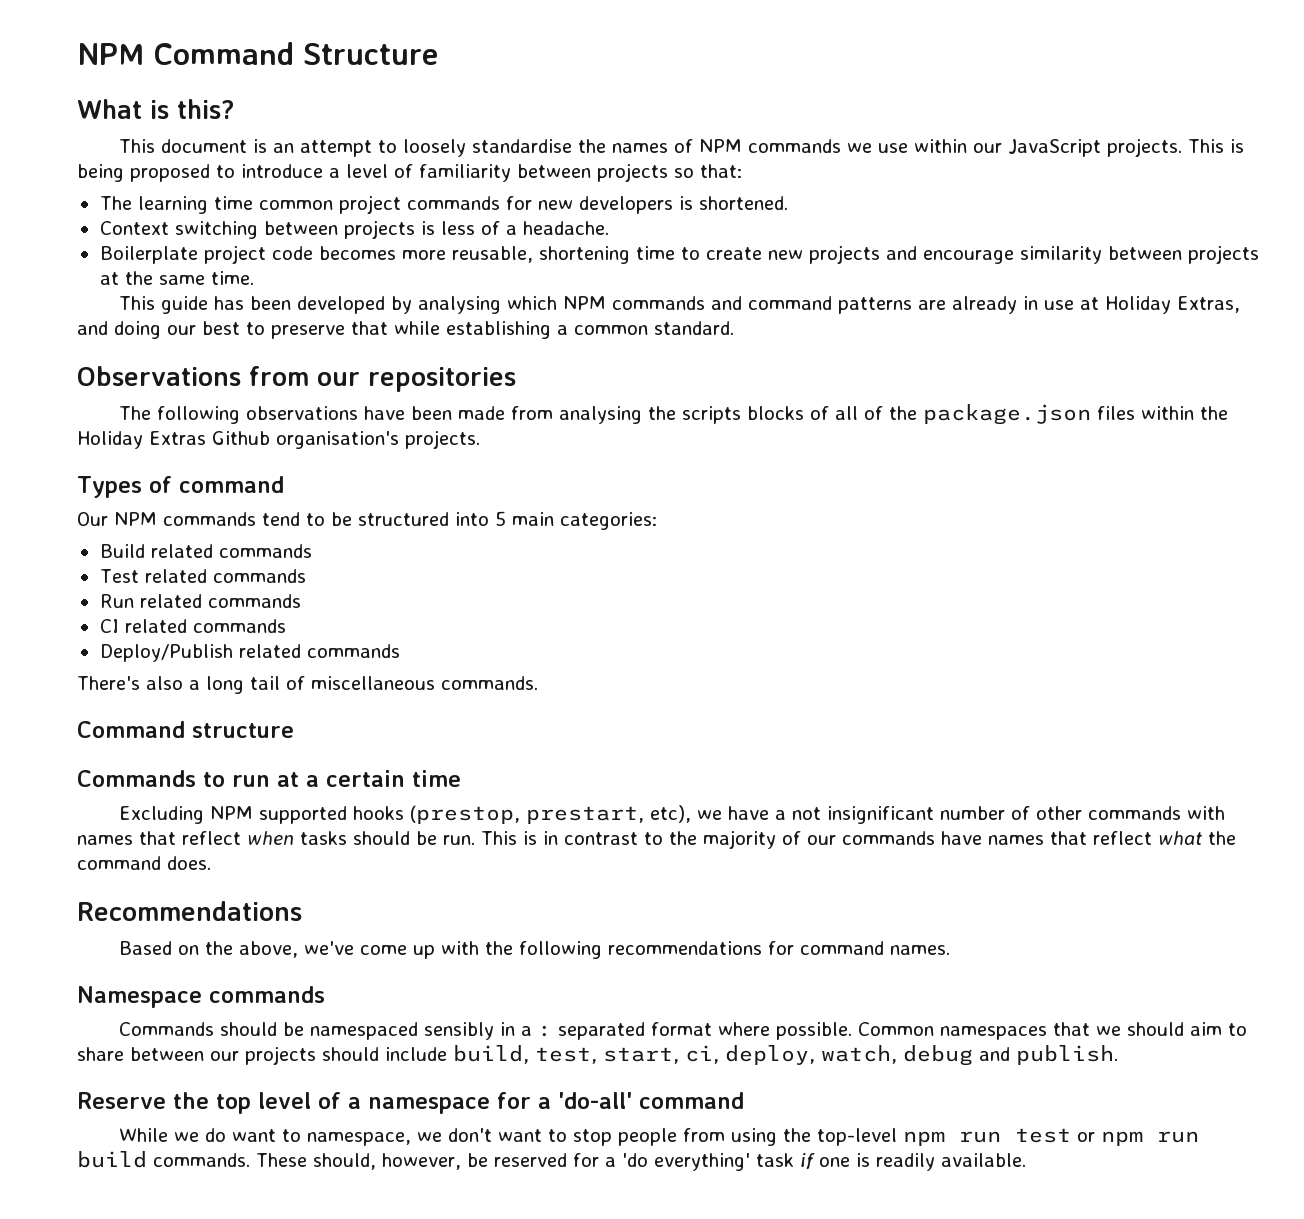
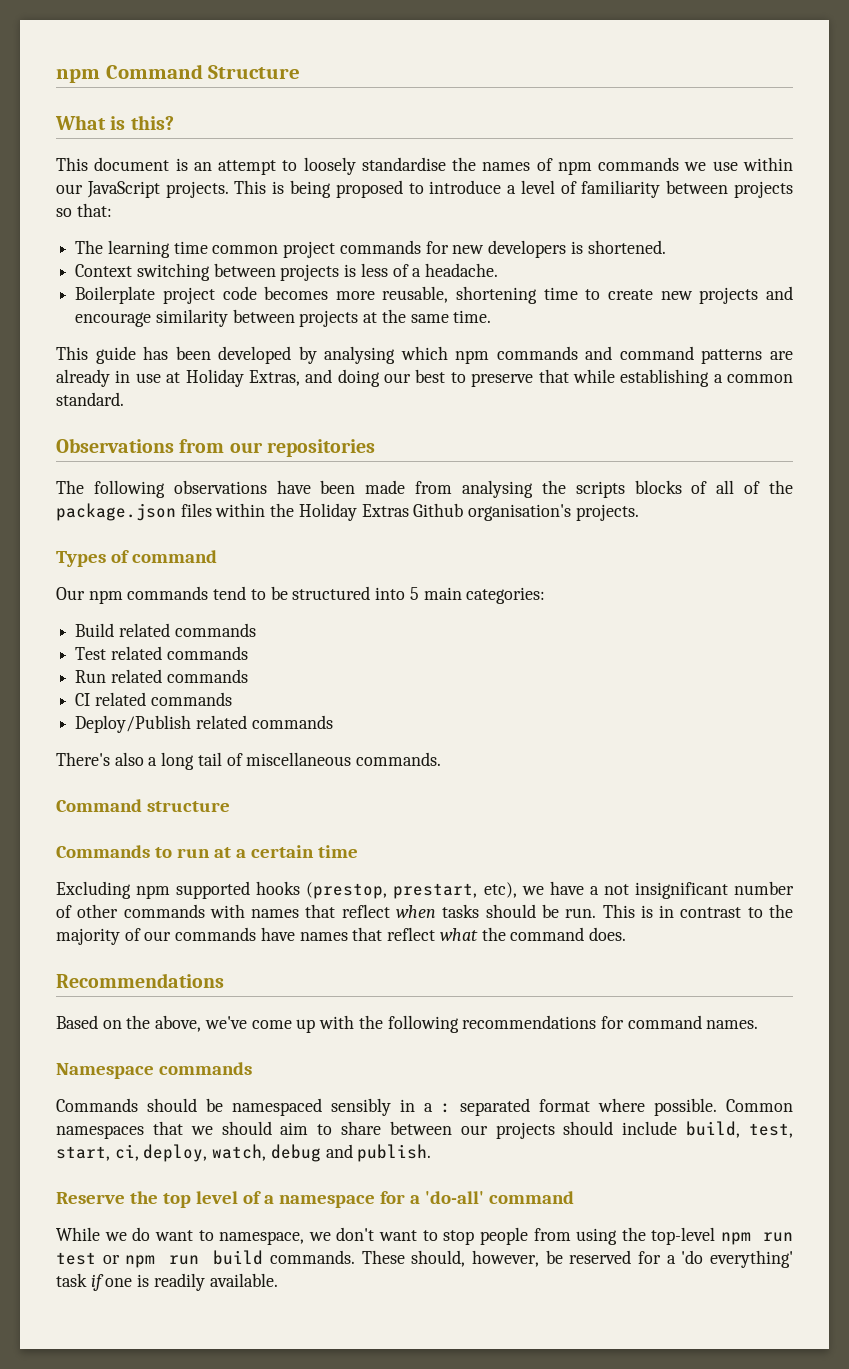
[77,43,144,65] NPM -> [56,69,100,83] npm
[698,139,742,153] NPM -> [557,161,592,175] npm
[562,296,606,310] NPM -> [455,350,490,364] npm
[114,512,157,526] NPM -> [88,590,123,604] npm
[209,806,253,820] NPM -> [136,885,171,899] npm

